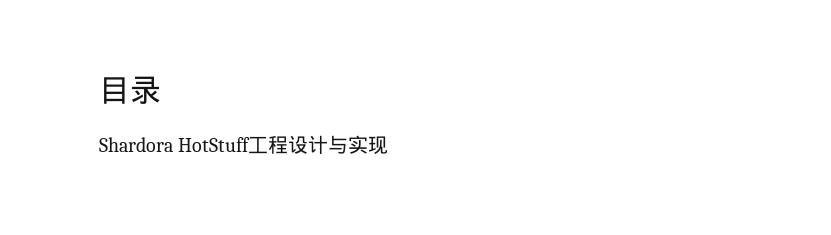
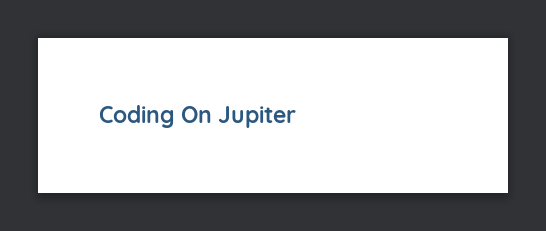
[99,76,161,104] [99,135,389,155] 目录 // Shardora HotStuff工程设计与实现 -> [99,105,297,128] Coding On Jupiter

